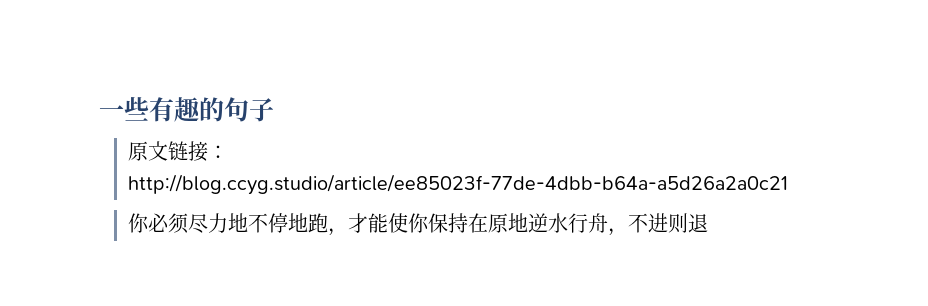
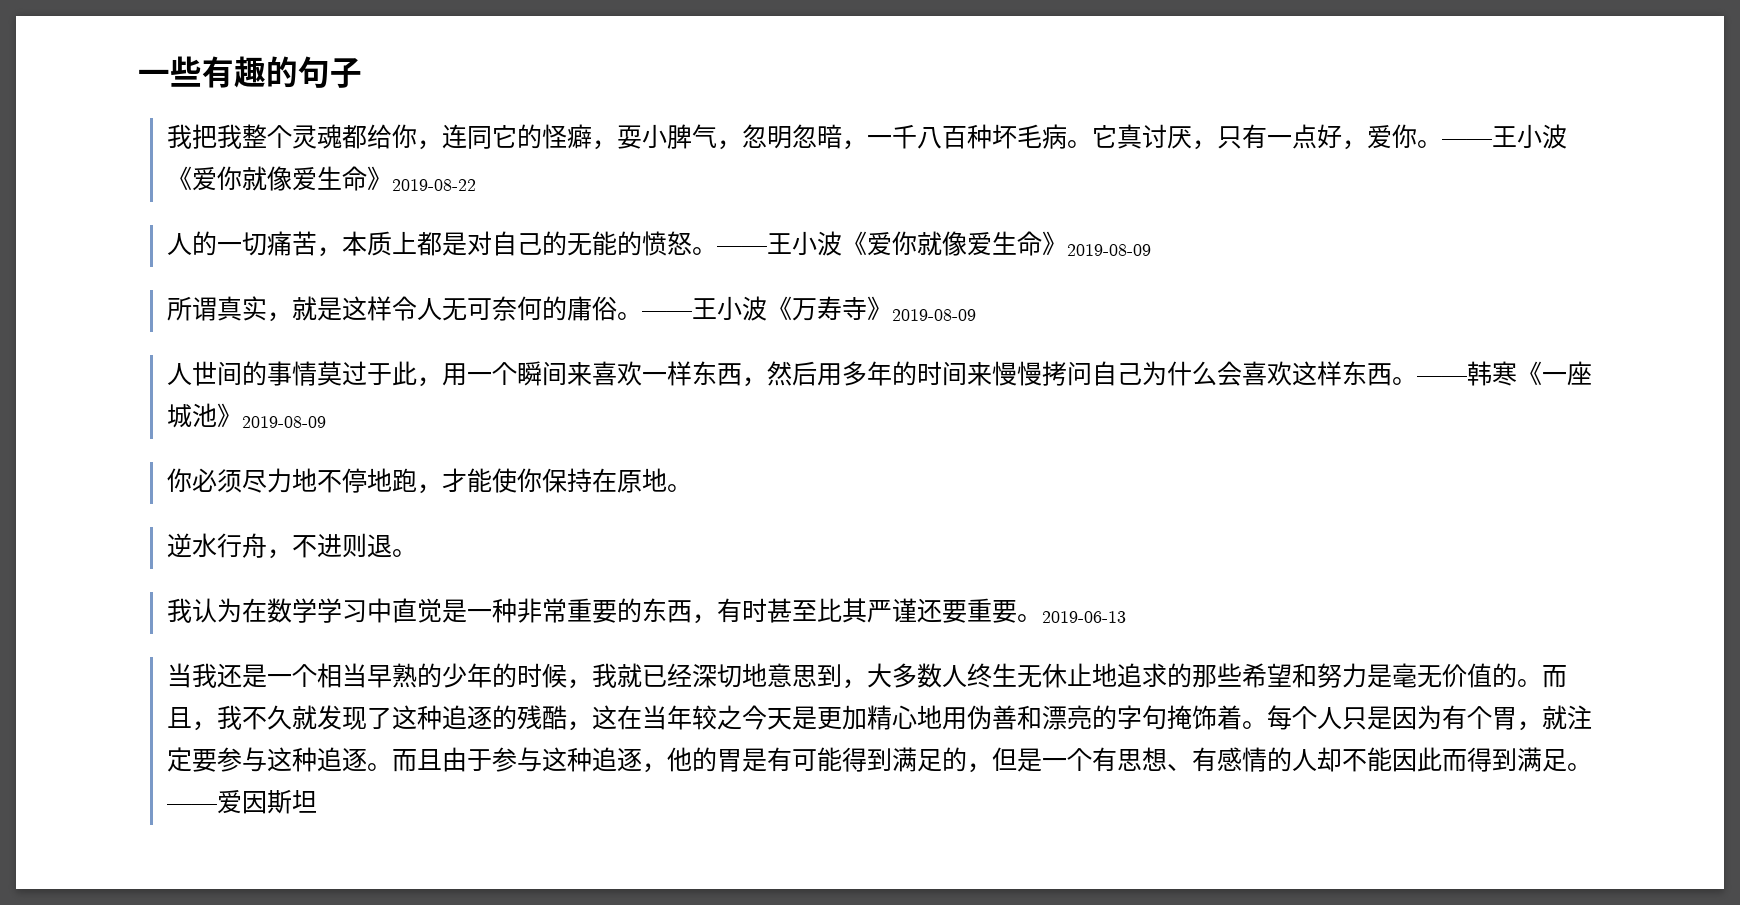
[128,141,229,162] [128,174,789,195] 原文链接：http://blog.ccyg.studio/article/ee85023f-77de-4dbb-b64a-a5d26a2a0c21 -> [166,124,1567,150] [166,166,476,191] [166,231,1151,257] [166,296,976,322] [166,361,1592,387] [166,403,326,428] 我把我整个灵魂都给你，连同它的怪癖，耍小脾气，忽明忽暗，一千八百种坏毛病。它真讨厌，只有一点好，爱你。——王小波《爱你就像爱生命》2019-08-22 // 人的一切痛苦，本质上都是对自己的无能的愤怒。——王小波《爱你就像爱生命》2019-08-09 // 所谓真实，就是这样令人无可奈何的庸俗。——王小波《万寿寺》2019-08-09 // 人世间的事情莫过于此，用一个瞬间来喜欢一样东西，然后用多年的时间来慢慢拷问自己为什么会喜欢这样东西。——韩寒《一座城池》2019-08-09
(529, 222) none -> [666,484,692,492] 。 //
(709, 223) none -> [391,549,417,557] [166,598,1126,624] [166,663,1567,689] [166,705,1592,731] [166,747,1592,773] [166,789,317,814] 。 // 我认为在数学学习中直觉是一种非常重要的东西，有时甚至比其严谨还要重要。2019-06-13 // 当我还是一个相当早熟的少年的时候，我就已经深切地意思到，大多数人终生无休止地追求的那些希望和努力是毫无价值的。而且，我不久就发现了这种追逐的残酷，这在当年较之今天是更加精心地用伪善和漂亮的字句掩饰着。每个人只是因为有个胃，就注定要参与这种追逐。而且由于参与这种追逐，他的胃是有可能得到满足的，但是一个有思想、有感情的人却不能因此而得到满足。——爱因斯坦

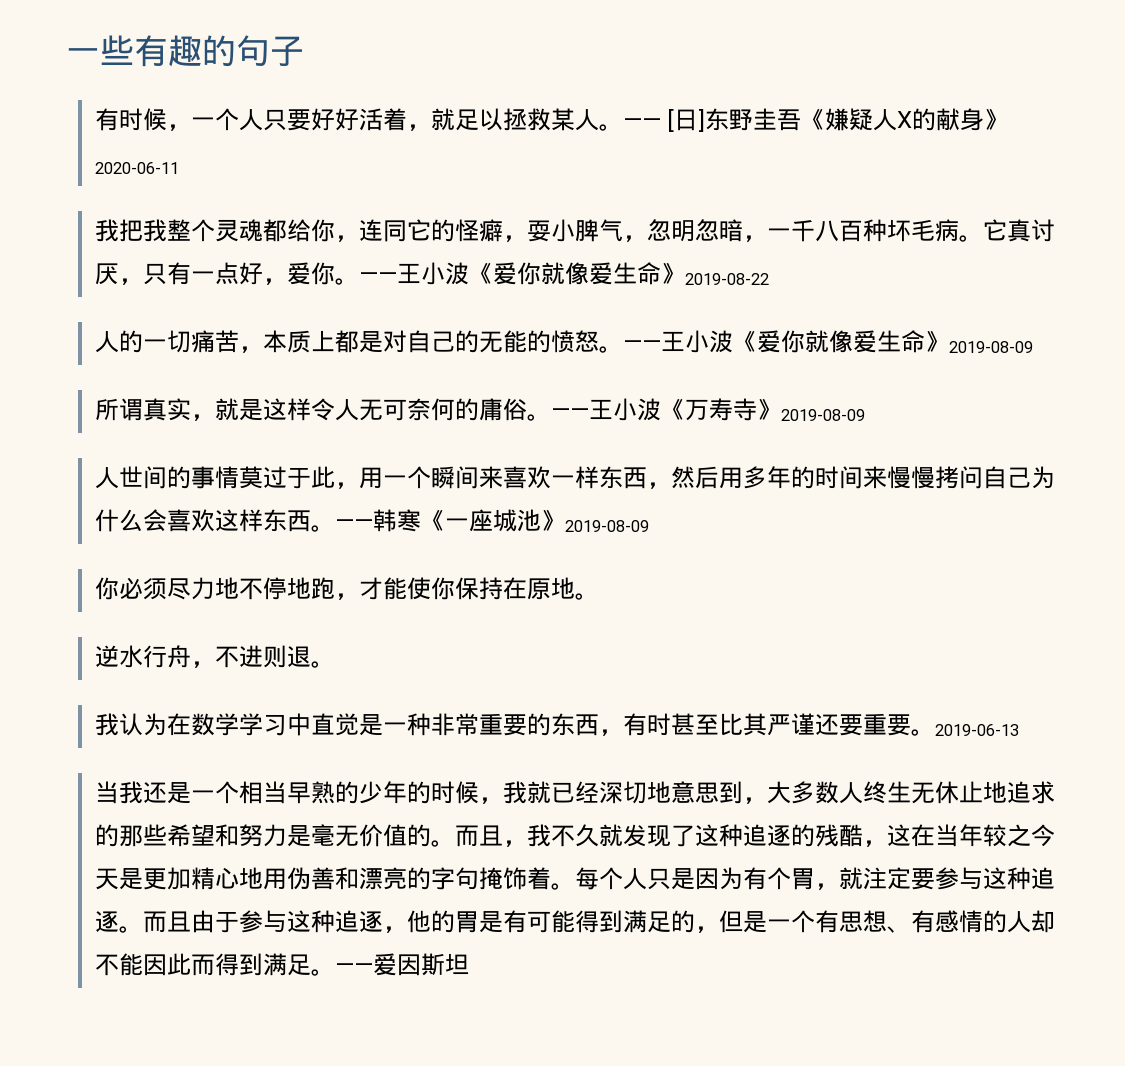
(362, 73) none -> [94,108,1009,132] [94,162,179,174] // 有时候，一个人只要好好活着，就足以拯救某人。—— [日]东野圭吾《嫌疑人X的献身》2020-06-11

